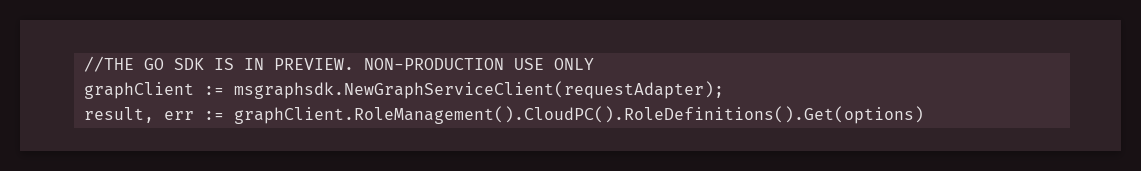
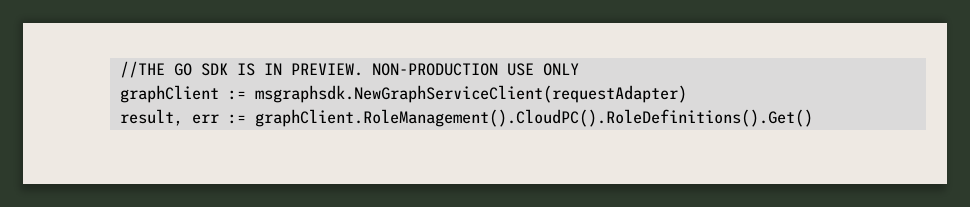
[234,81,725,99] msgraphsdk.NewGraphServiceClient(requestAdapter); -> [255,85,688,103] msgraphsdk.NewGraphServiceClient(requestAdapter)
[234,106,925,124] graphClient.RoleManagement().CloudPC().RoleDefinitions().Get(options) -> [255,109,814,127] graphClient.RoleManagement().CloudPC().RoleDefinitions().Get()

